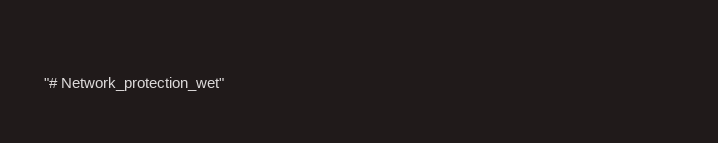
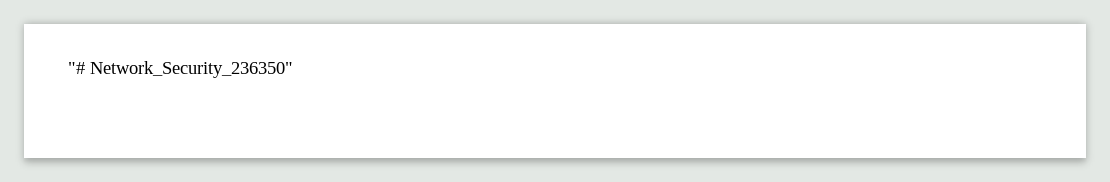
[61,77,225,91] Network_protection_wet" -> [90,61,293,78] Network_Security_236350"

